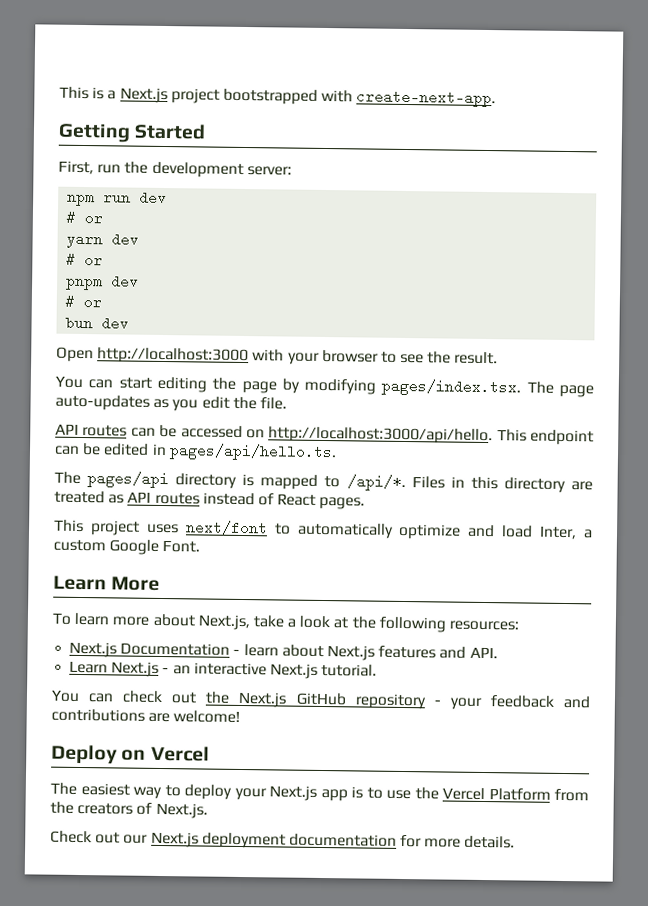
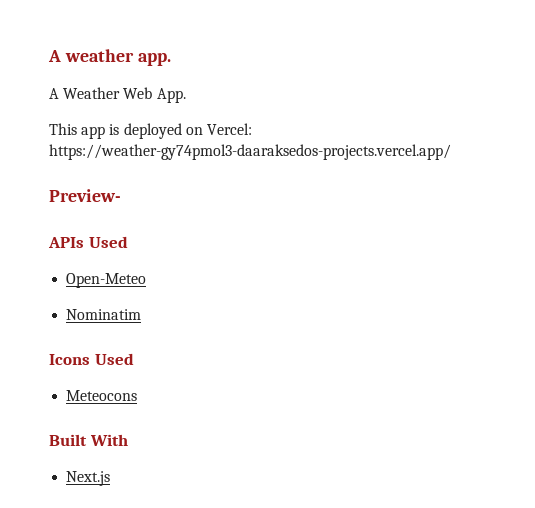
[59,86,497,108] [58,123,207,143] [58,160,292,178] [67,190,168,207] [66,210,104,225] [66,231,140,249] [66,252,104,267] [66,274,140,291] [65,294,103,309] [65,315,130,331] [56,346,499,365] [55,375,594,398] [55,394,287,412] [55,423,594,446] [54,443,337,462] [54,471,593,493] [54,490,366,510] [54,519,593,540] [53,539,201,555] [53,575,161,591] [52,612,520,633] [69,641,498,661] [69,660,378,679] [51,689,591,710] [51,708,241,723] [51,744,210,765] [50,782,589,802] [50,801,208,819] [50,830,516,849] This is a Next.js project bootstrapped with create-next-app. // Getting Started // First, run the development server: // npm run dev // # or // yarn dev // # or // pnpm dev // # or // bun dev // Open http://localhost:3000 with your browser to see the result. // You can start editing the page by modifying pages/index.tsx. The page auto-updates as you edit the file. // API routes can be accessed on http://localhost:3000/api/hello. This endpoint can be edited in pages/api/hello.ts. // The pages/api directory is mapped to /api/*. Files in this directory are treated as API routes instead of React pages. // This project uses next/font to automatically optimize and load Inter, a custom Google Font. // Learn More // To learn more about Next.js, take a look at the following resources: // Next.js Documentation - learn about Next.js features and API. // Learn Next.js - an interactive Next.js tutorial. // You can check out the Next.js GitHub repository - your feedback and contributions are welcome! // Deploy on Vercel // The easiest way to deploy your Next.js app is to use the Vercel Platform from the creators of Next.js. // Check out our Next.js deployment documentation for more details. -> [48,49,171,66] [49,87,186,103] [49,123,252,139] [49,144,451,160] [49,189,121,202] [48,236,128,248] [66,273,147,288] [66,309,142,320] [49,353,134,365] [66,390,138,401] [49,434,128,446] [66,471,111,486] A weather app. // A Weather Web App. // This app is deployed on Vercel: https://weather-gy74pmol3-daaraksedos-projects.vercel.app/ // Preview- // APIs Used // Open-Meteo // Nominatim // Icons Used // Meteocons // Built With // Next.js

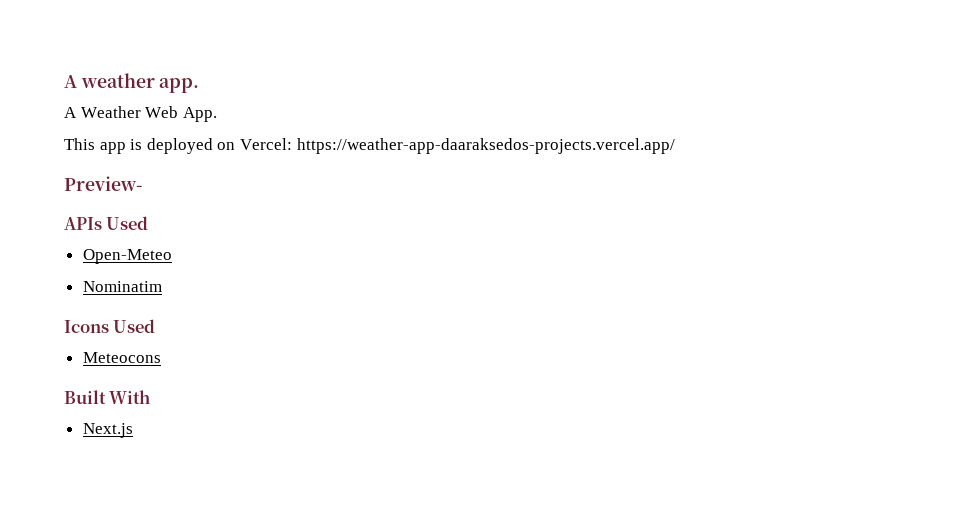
[49,144,451,160] https://weather-gy74pmol3-daaraksedos-projects.vercel.app/ -> [296,138,675,154] https://weather-app-daaraksedos-projects.vercel.app/

